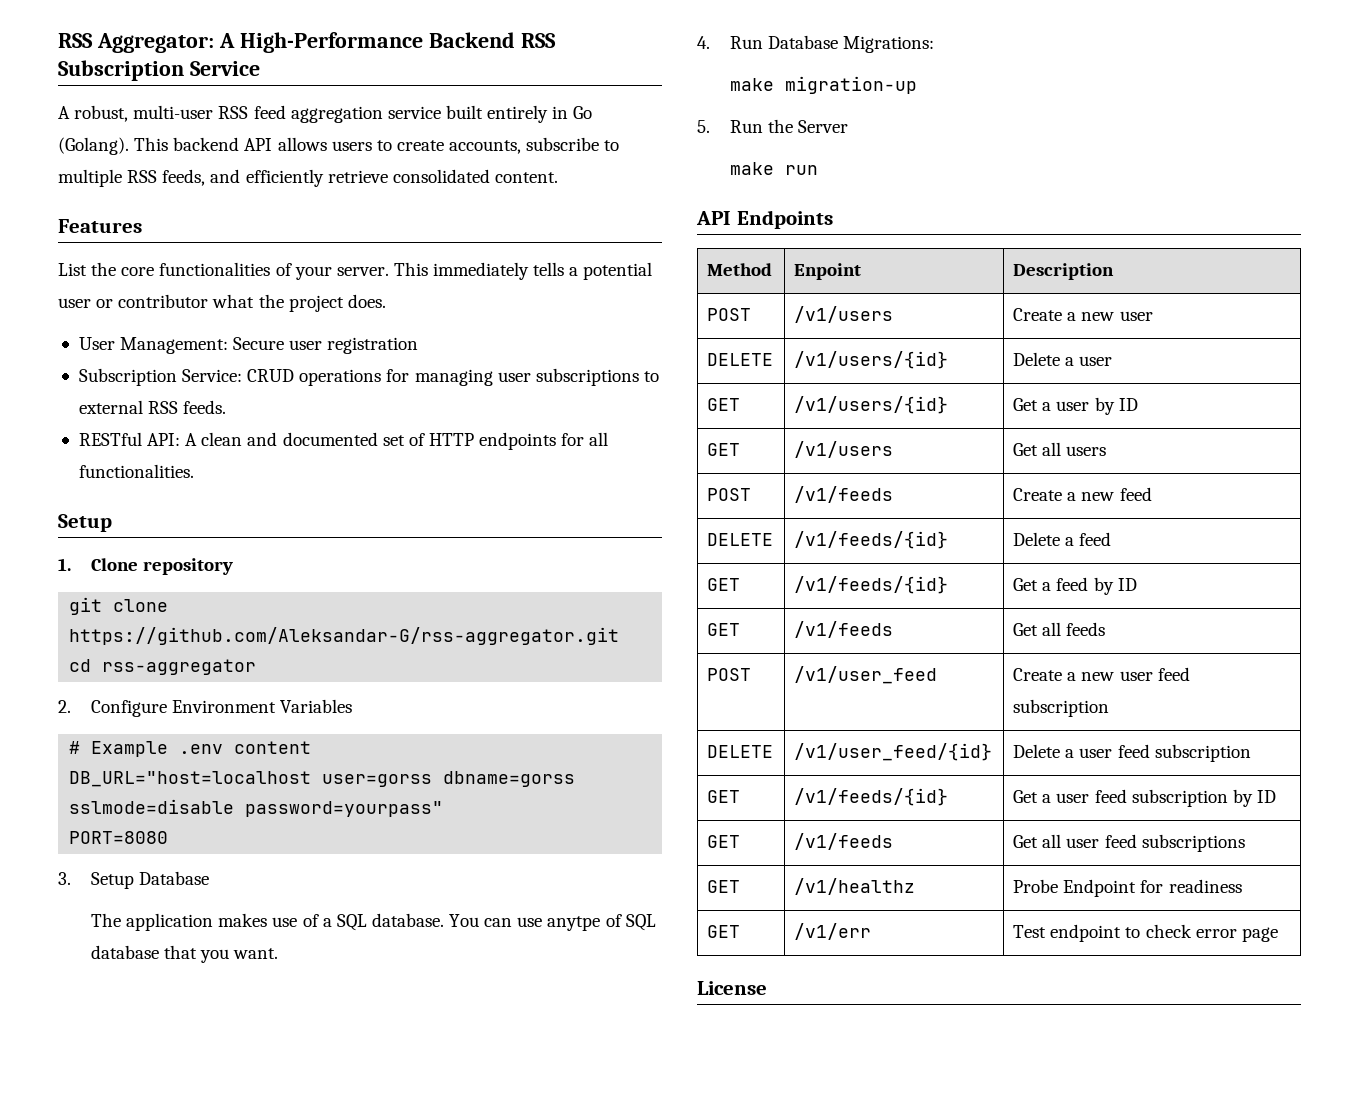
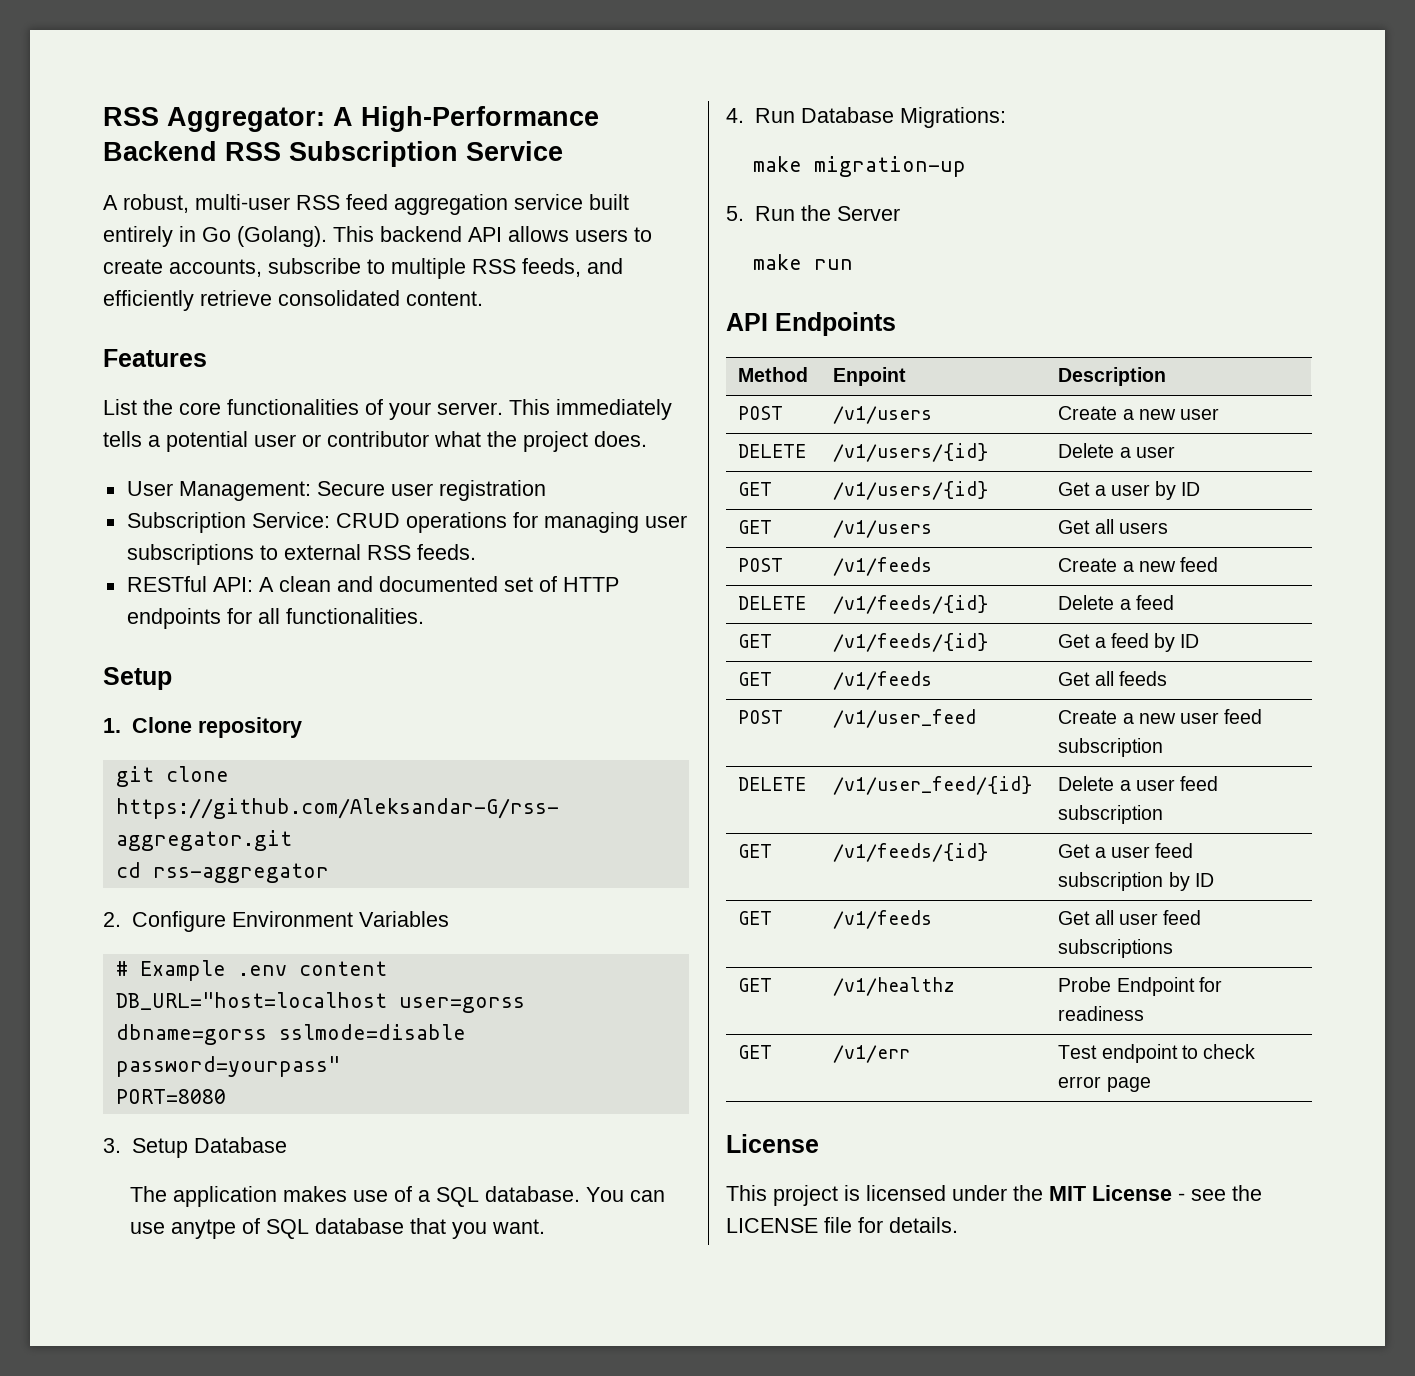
(767, 988) none -> [726,1185,1262,1206] [726,1217,958,1233] // This project is licensed under the MIT License - see the LICENSE file for details.

